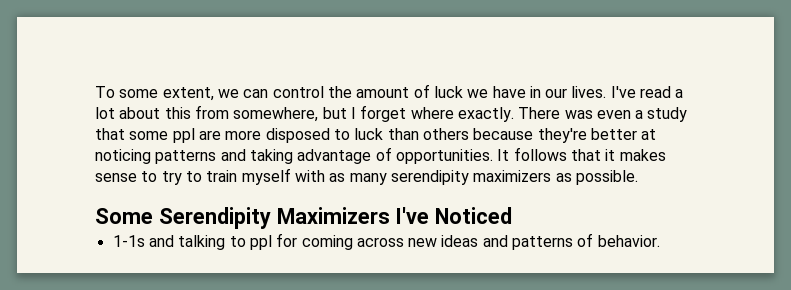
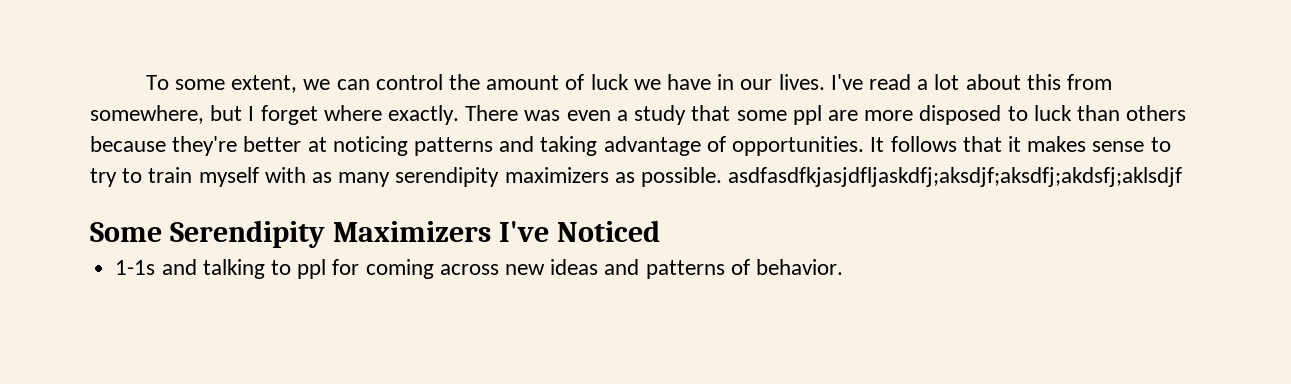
(638, 177) none -> [728,167,1183,187] asdfasdfkjasjdfljaskdfj;aksdjf;aksdfj;akdsfj;aklsdjf

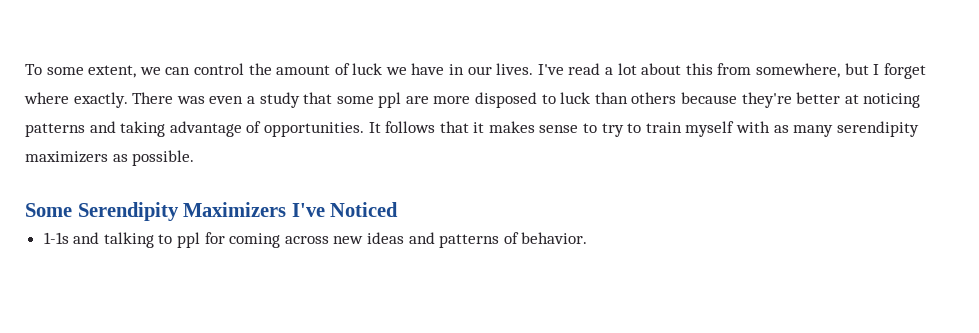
[728,167,1183,187] asdfasdfkjasjdfljaskdfj;aksdjf;aksdfj;akdsfj;aklsdjf -> (195, 158) none

